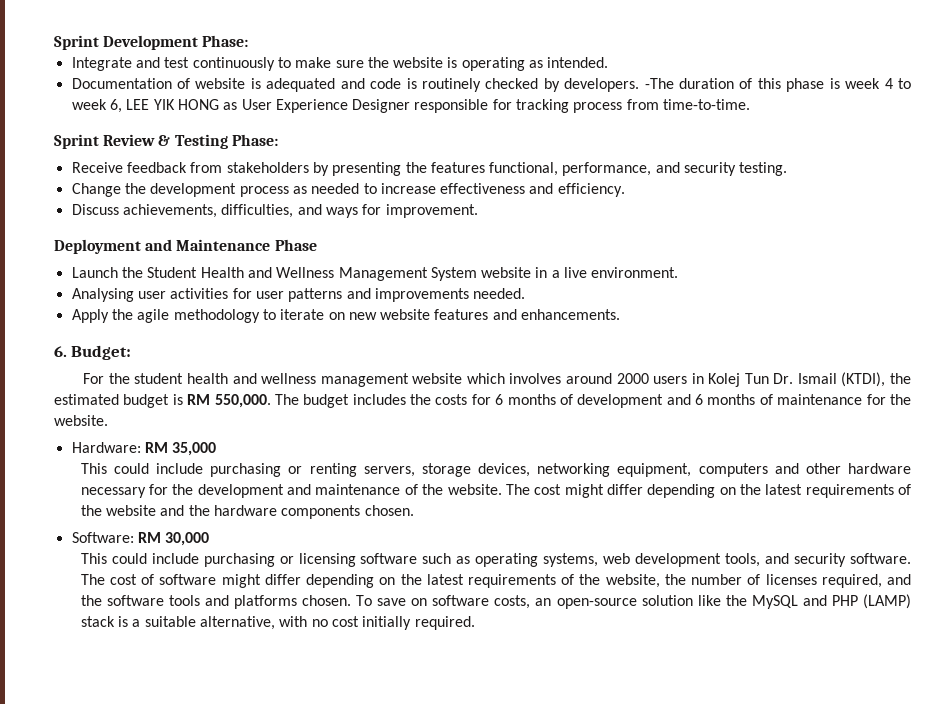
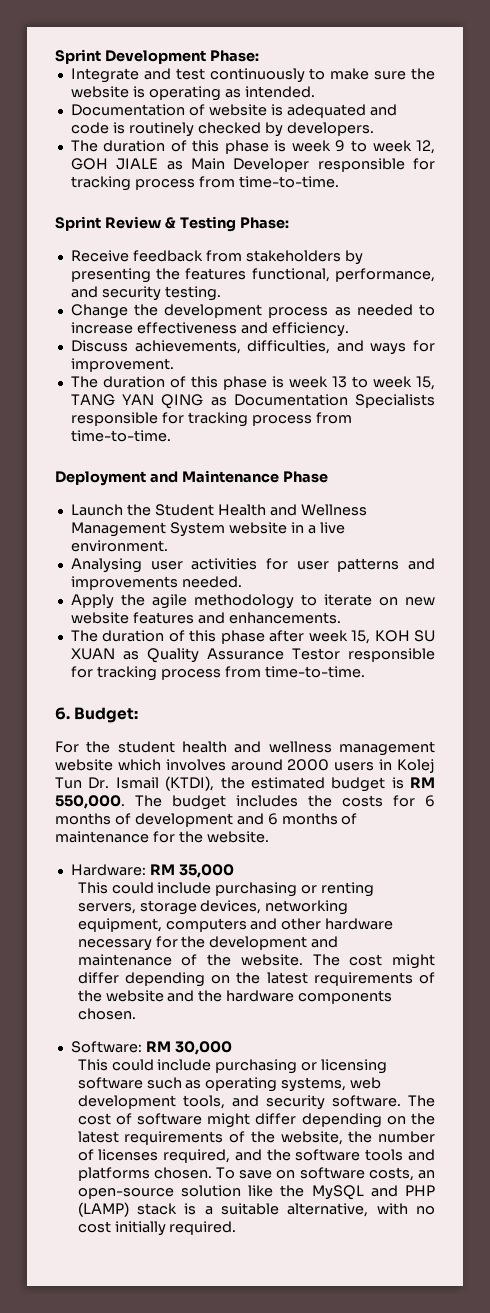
[644,78,911,92] [71,99,411,113] -The duration of this phase is week 4 to week 6, LEE YIK HONG as User Experience Designer -> [70,140,435,154] [70,158,310,172] // The duration of this phase is week 9 to week 12, GOH JIALE as Main Developer
(478, 211) none -> [70,376,435,390] [70,394,435,409] [70,412,352,427] [70,430,171,442] // The duration of this phase is week 13 to week 15, TANG YAN QING as Documentation Specialists responsible for tracking process from time-to-time.
(621, 314) none -> [70,630,435,644] [70,648,435,663] [70,666,365,681] // The duration of this phase after week 15, KOH SU XUAN as Quality Assurance Testor responsible for tracking process from time-to-time.

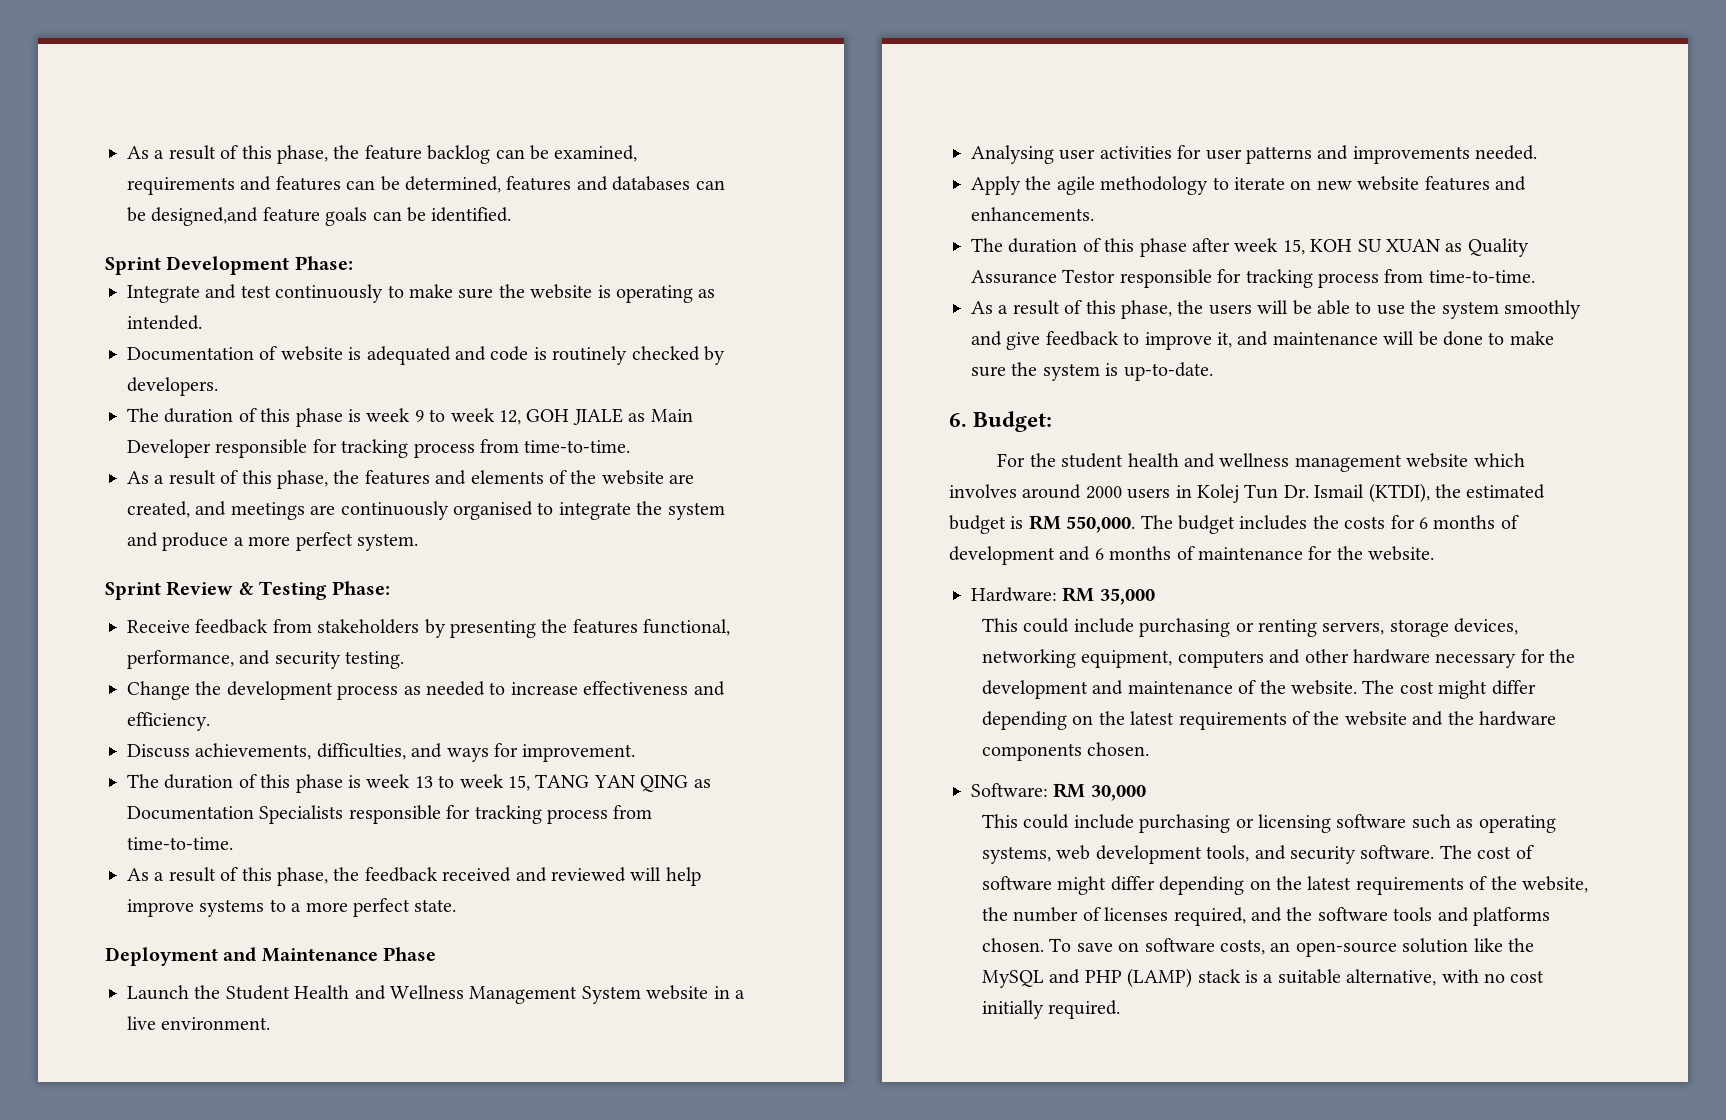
(55, 56) none -> [127,145,638,164] [127,176,725,195] [127,207,512,226] As a result of this phase, the feature backlog can be examined, requirements and features can be determined, features and databases can be designed,and feature goals can be identified. //
(339, 182) none -> [127,470,695,489] [127,501,725,520] [127,532,418,551] // As a result of this phase, the features and elements of the website are created, and meetings are continuously organised to integrate the system and produce a more perfect system.
(171, 436) none -> [127,867,701,886] [127,898,457,917] // As a result of this phase, the feedback received and reviewed will help improve systems to a more perfect state.
(365, 672) none -> [971,300,1581,319] [971,331,1554,350] [971,362,1213,381] // As a result of this phase, the users will be able to use the system smoothly and give feedback to improve it, and maintenance will be done to make sure the system is up-to-date.

